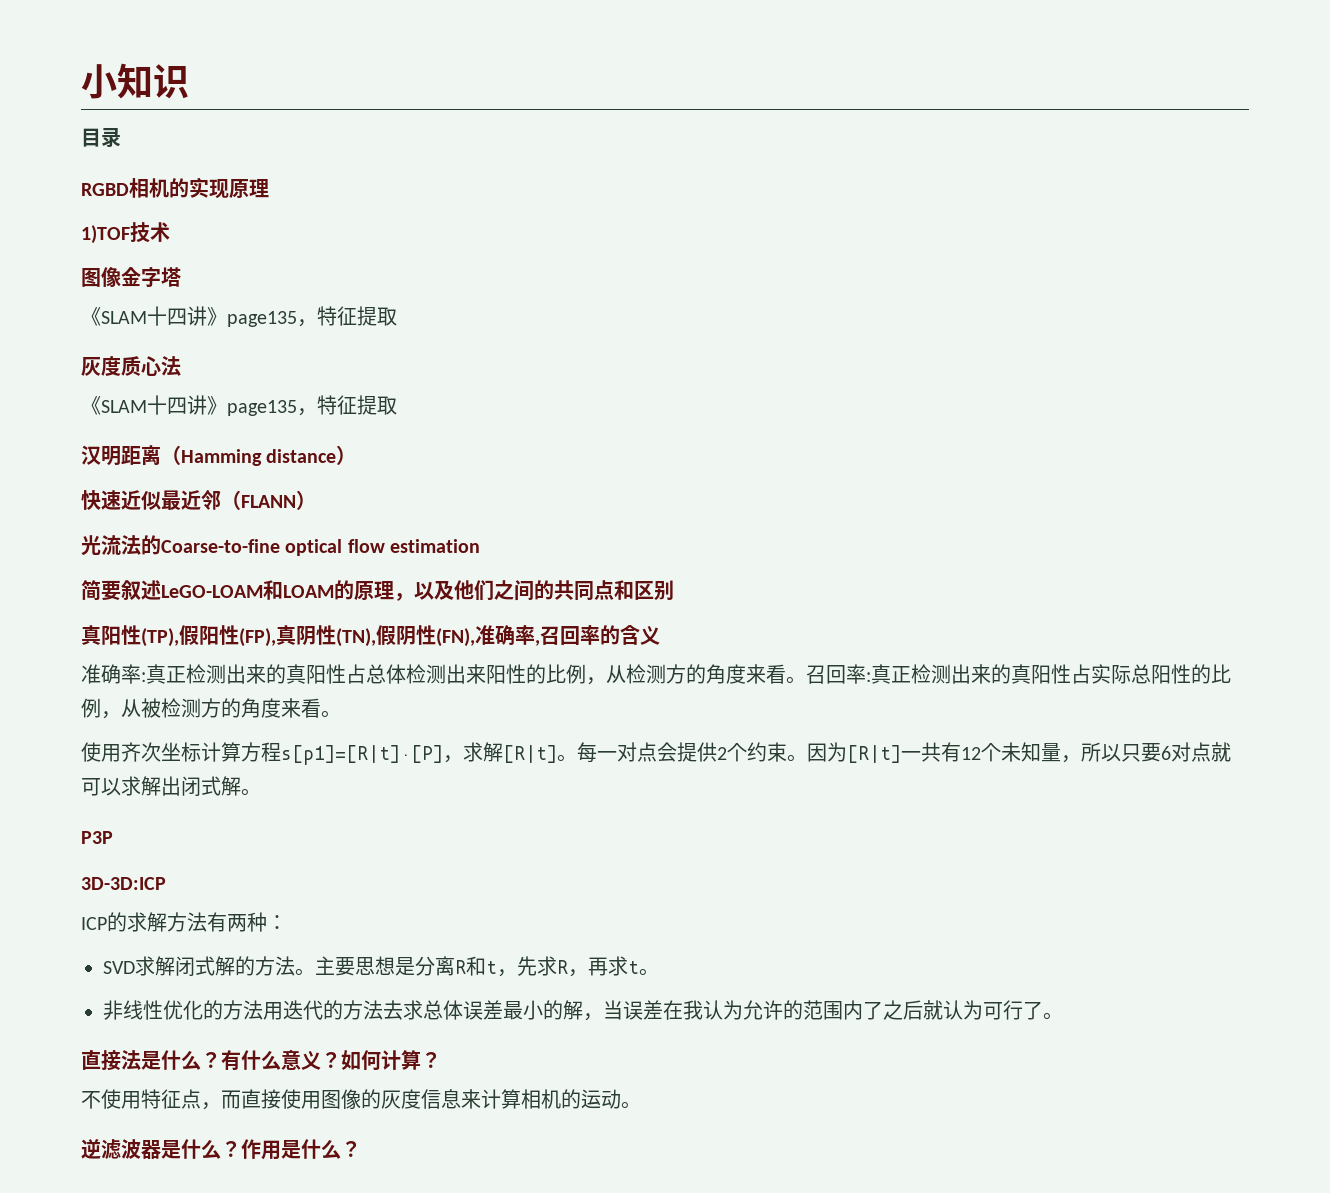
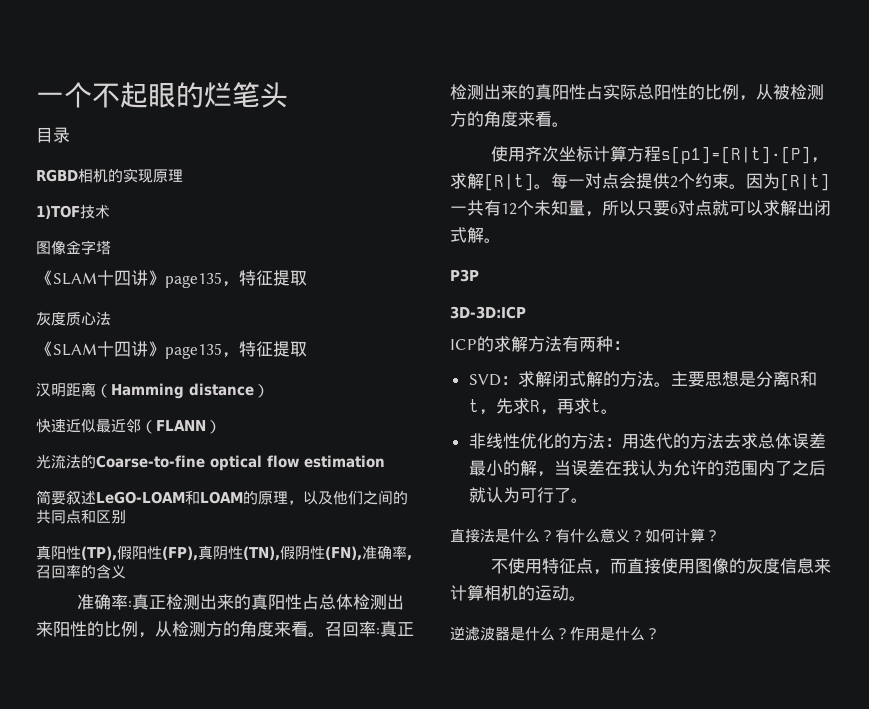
[81,63,189,99] 小知识 -> [36,82,288,108] 一个不起眼的烂笔头
(135, 967) none -> [500,376,518,385] ：
(263, 1010) none -> [604,438,622,447] ：

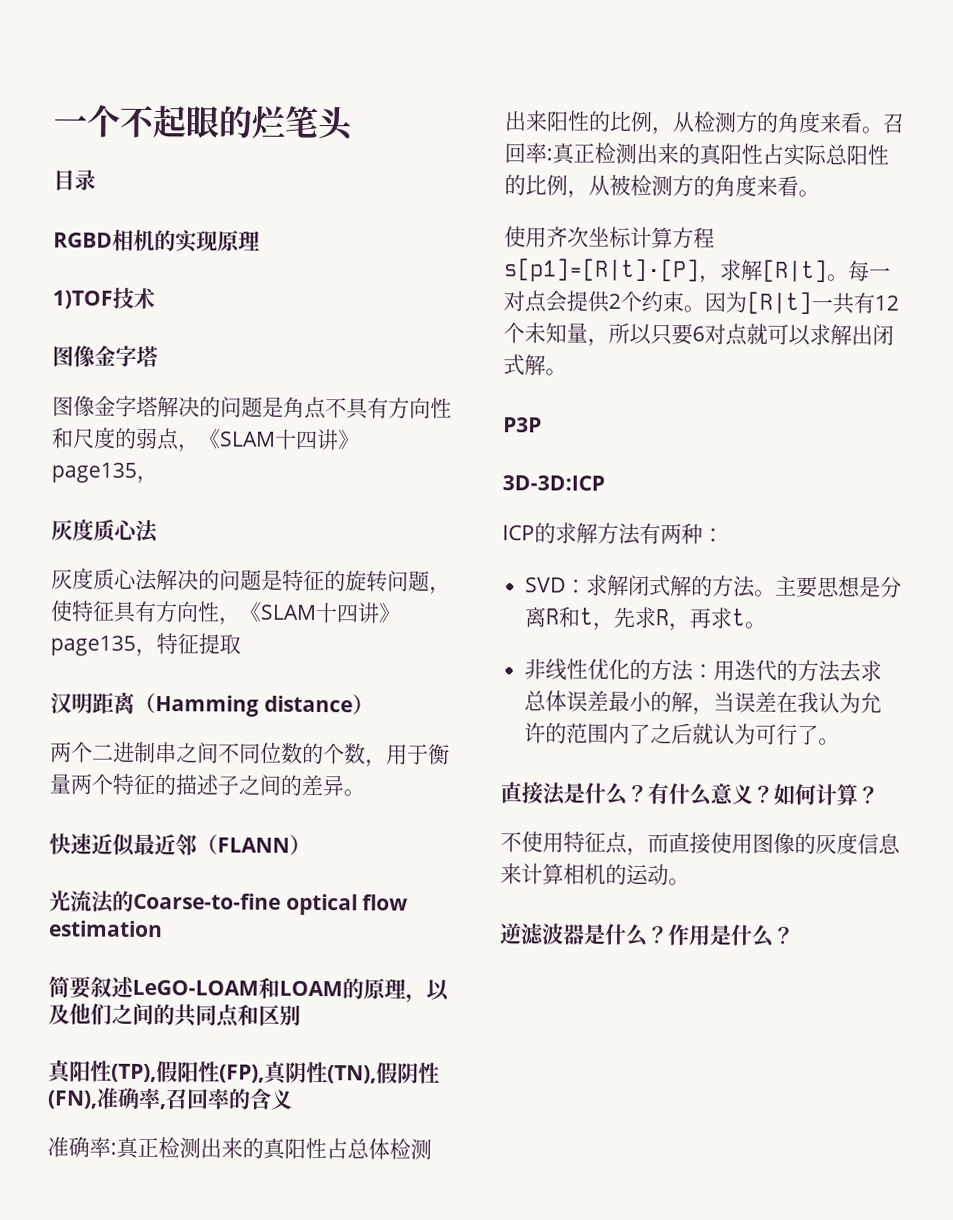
[36,270,307,288] 《SLAM十四讲》page135，特征提取 -> [52,395,452,420] [51,426,360,453] [51,462,158,485] 图像金字塔解决的问题是角点不具有方向性和尺度的弱点，《SLAM十四讲》page135，
(111, 318) none -> [51,567,451,595] [50,600,240,626] 灰度质心法解决的问题是特征的旋转问题，使特征具有方向性，
(269, 391) none -> [50,741,450,768] [49,773,365,797] // 两个二进制串之间不同位数的个数，用于衡量两个特征的描述子之间的差异。

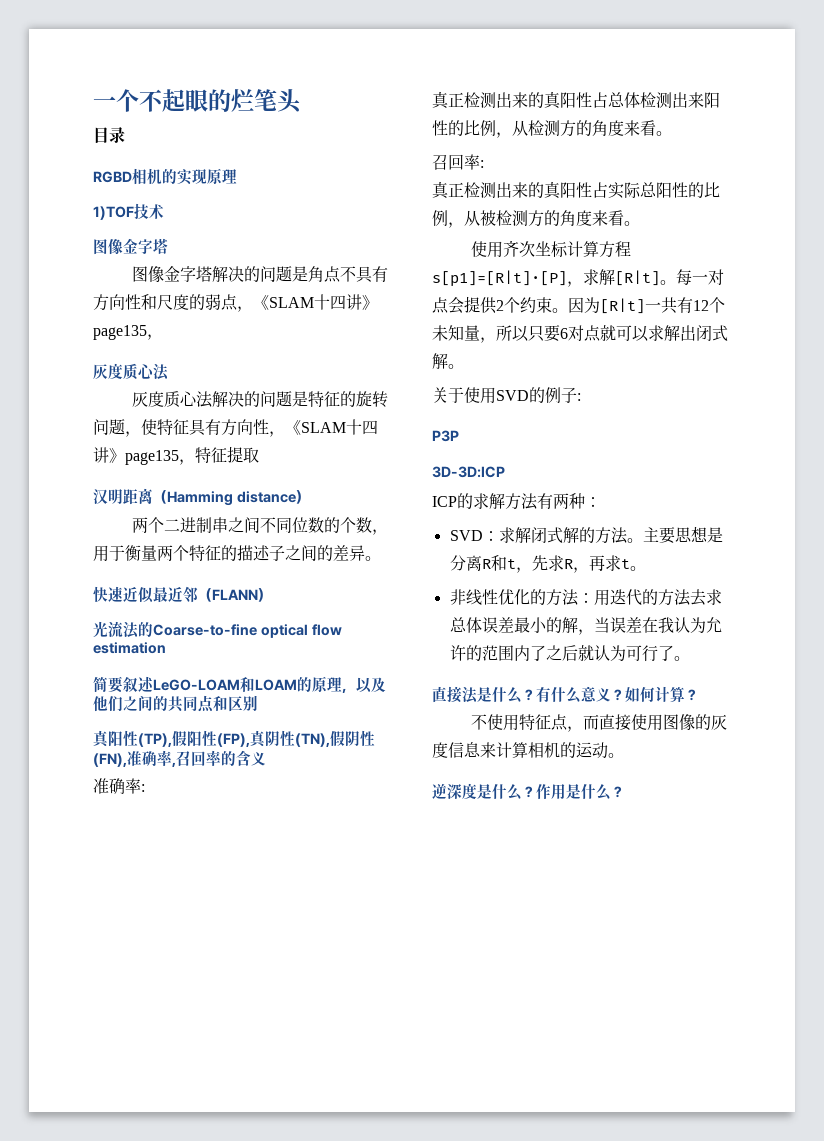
(117, 1148) none -> (145, 788) //
(883, 130) none -> (672, 133) //
(553, 154) none -> (484, 164) //
(567, 372) none -> [432,387,581,404] // 关于使用SVD的例子:
[520,923,585,946] 滤波器 -> [447,783,477,800] 深度

